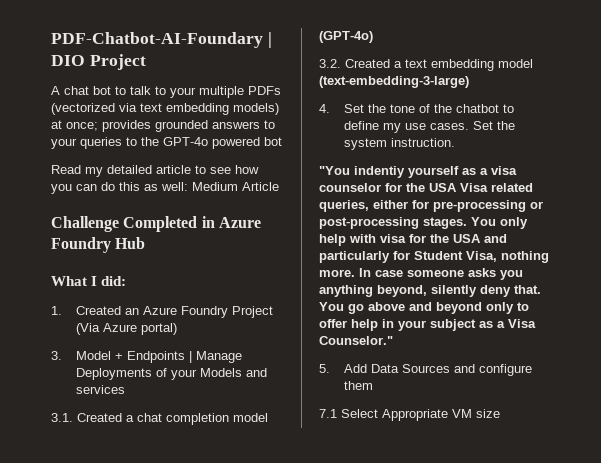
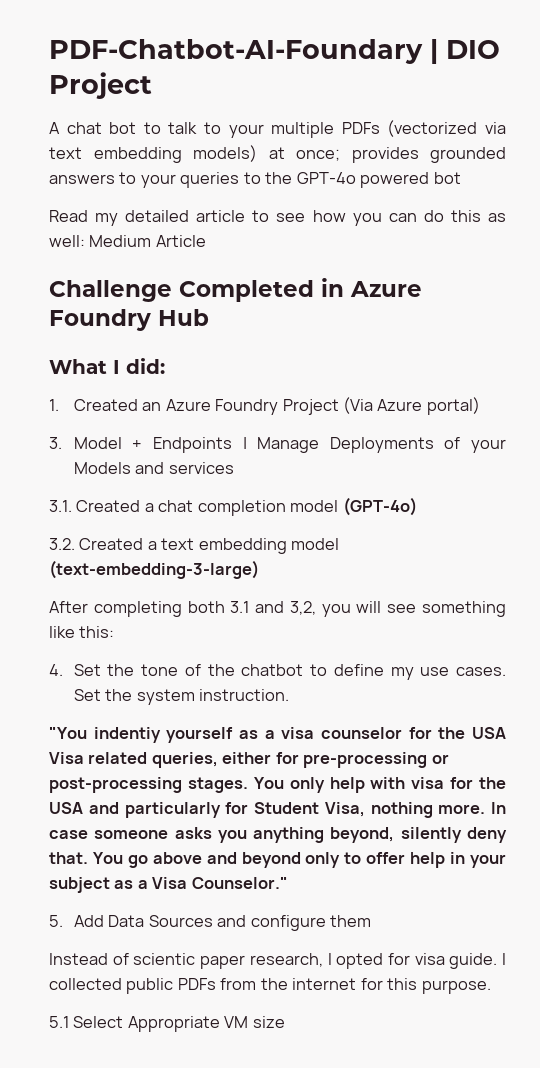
(469, 82) none -> [49,601,506,617] [49,626,115,638] // After completing both 3.1 and 3,2, you will see something like this:
[319,409,337,418] 7.1 -> [49,953,506,969] [49,978,491,994] [49,1016,69,1028] Instead of scientic paper research, I opted for visa guide. I collected public PDFs from the internet for this purpose. // 5.1

